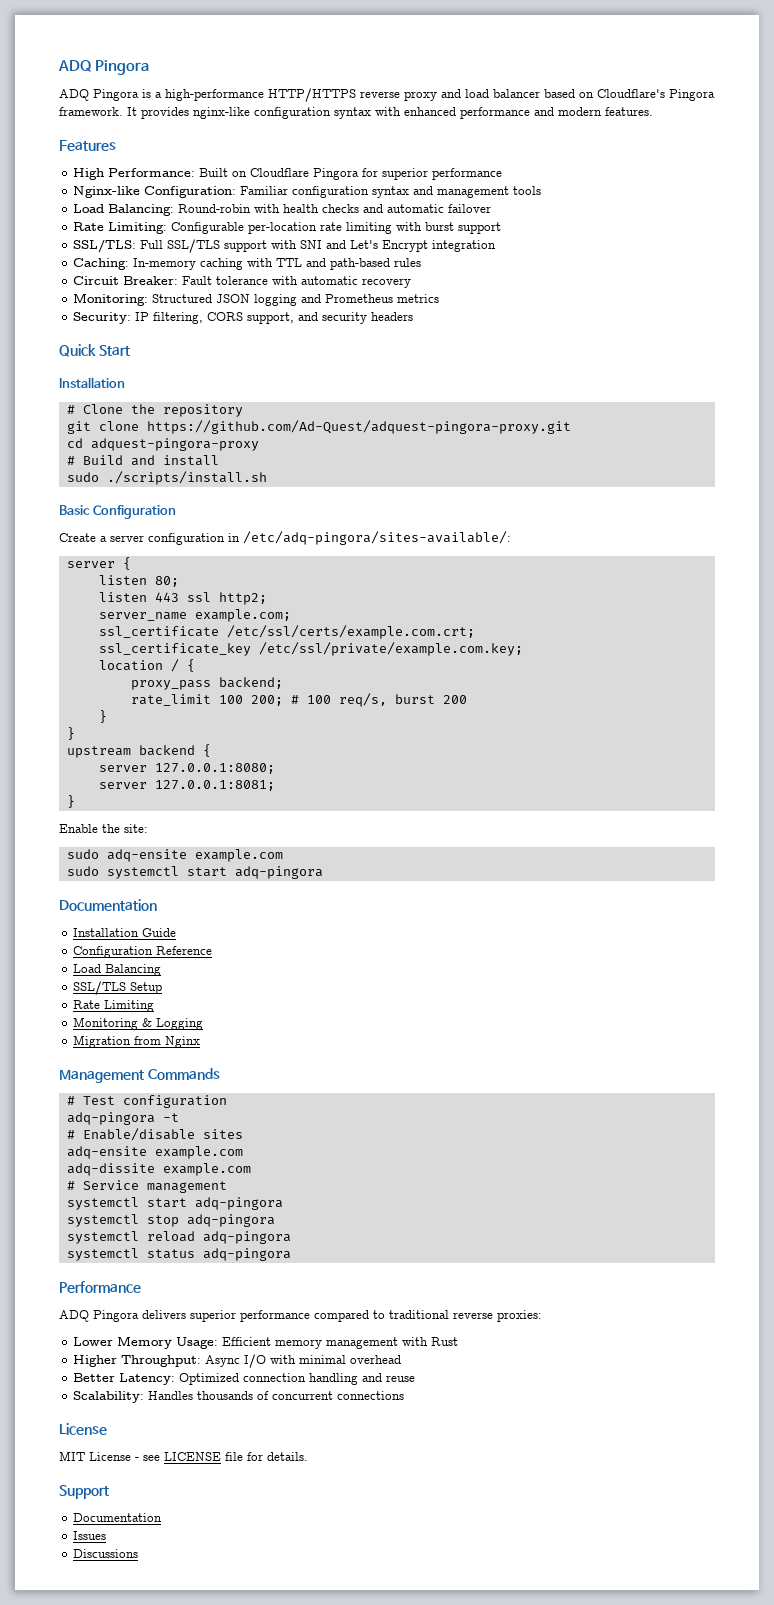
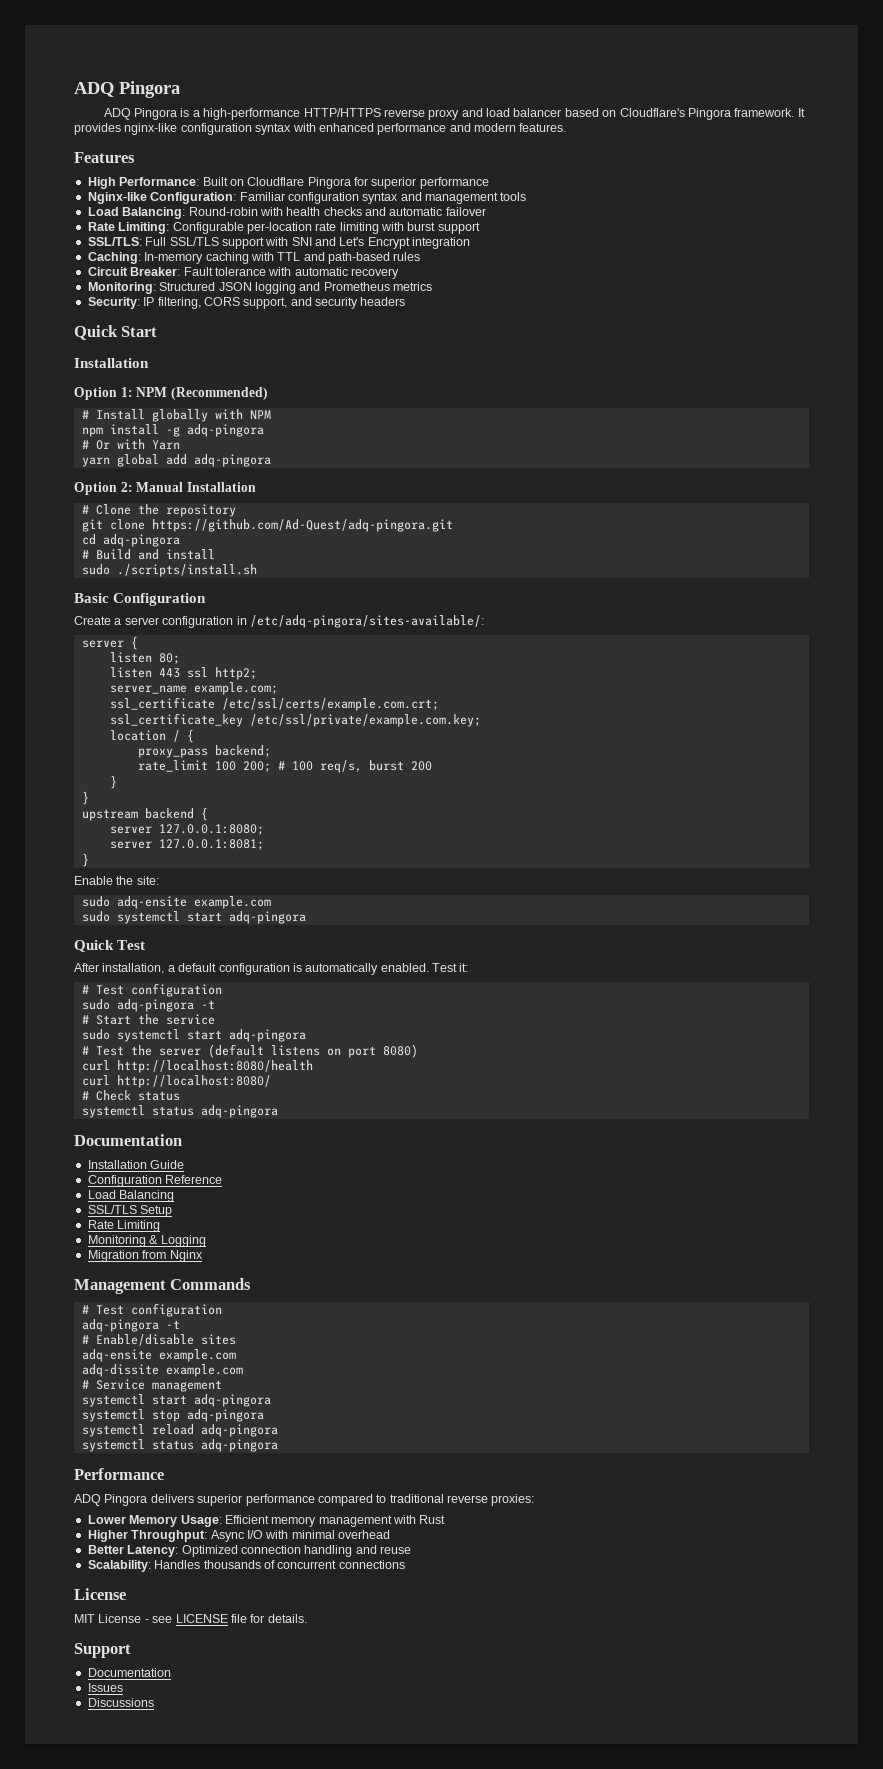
(125, 382) none -> [74,387,268,400] [81,409,271,422] [81,424,264,437] [81,439,180,450] [81,454,271,467] [74,482,256,495] // Option 1: NPM (Recommended) // # Install globally with NPM // npm install -g adq-pingora // # Or with Yarn // yarn global add adq-pingora // Option 2: Manual Installation
[146,420,571,434] https://github.com/Ad-Quest/adquest-pingora-proxy.git -> [151,519,453,532] https://github.com/Ad-Quest/adq-pingora.git
[90,438,259,451] adquest-pingora-proxy -> [102,534,180,547] adq-pingora
(323, 872) none -> [74,940,146,952] [74,963,469,975] [81,983,222,997] [81,999,215,1012] [81,1014,215,1025] [81,1029,306,1042] [81,1044,418,1058] [81,1060,313,1073] [81,1075,271,1088] [81,1090,180,1101] [81,1105,278,1118] // Quick Test // After installation, a default configuration is automatically enabled. Test it: // # Test configuration // sudo adq-pingora -t // # Start the service // sudo systemctl start adq-pingora // # Test the server (default listens on port 8080) // curl http://localhost:8080/health // curl http://localhost:8080/ // # Check status // systemctl status adq-pingora

